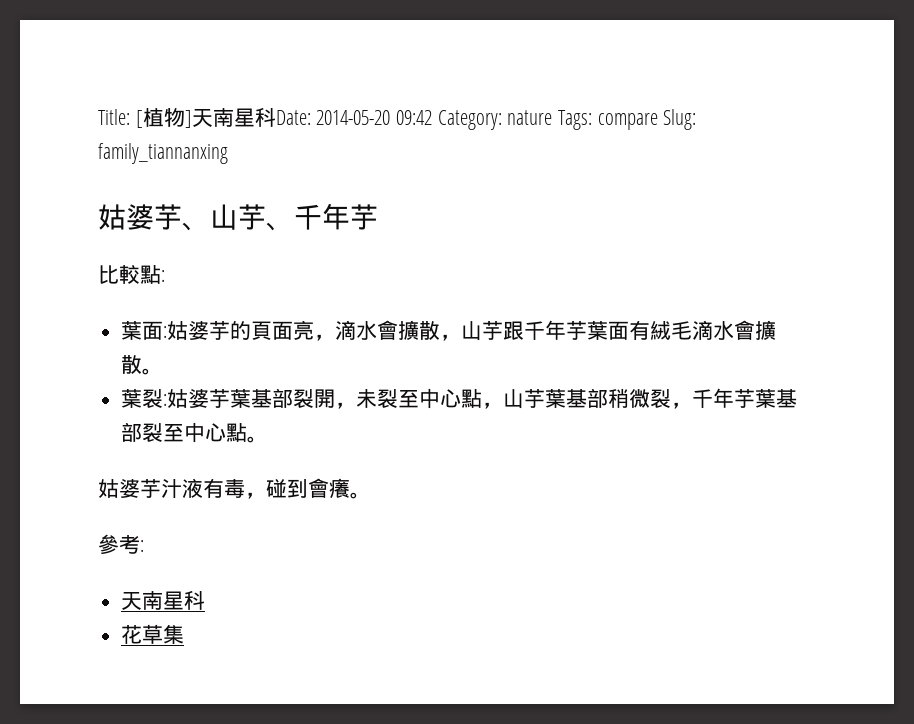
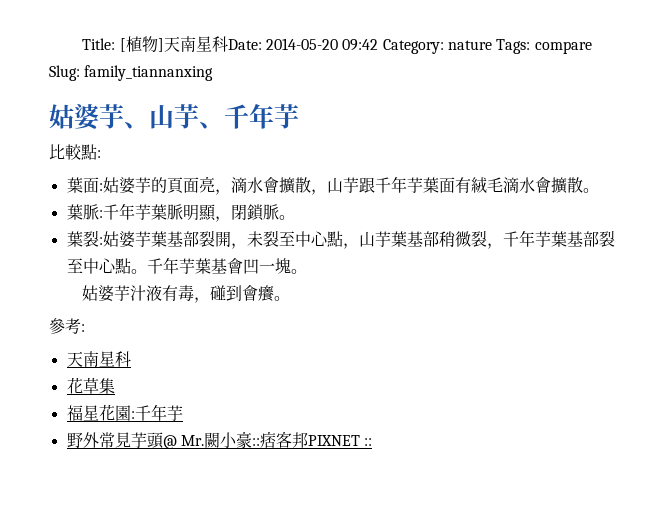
(164, 371) none -> [66,203,295,222] // 葉脈:千年芋葉脈明顯，閉鎖脈。
(269, 439) none -> [146,257,307,274] 千年芋葉基會凹一塊。
(185, 634) none -> [66,404,183,421] [66,431,373,449] // 福星花園:千年芋 // 野外常見芋頭@ Mr.闕小豪::痞客邦PIXNET ::

